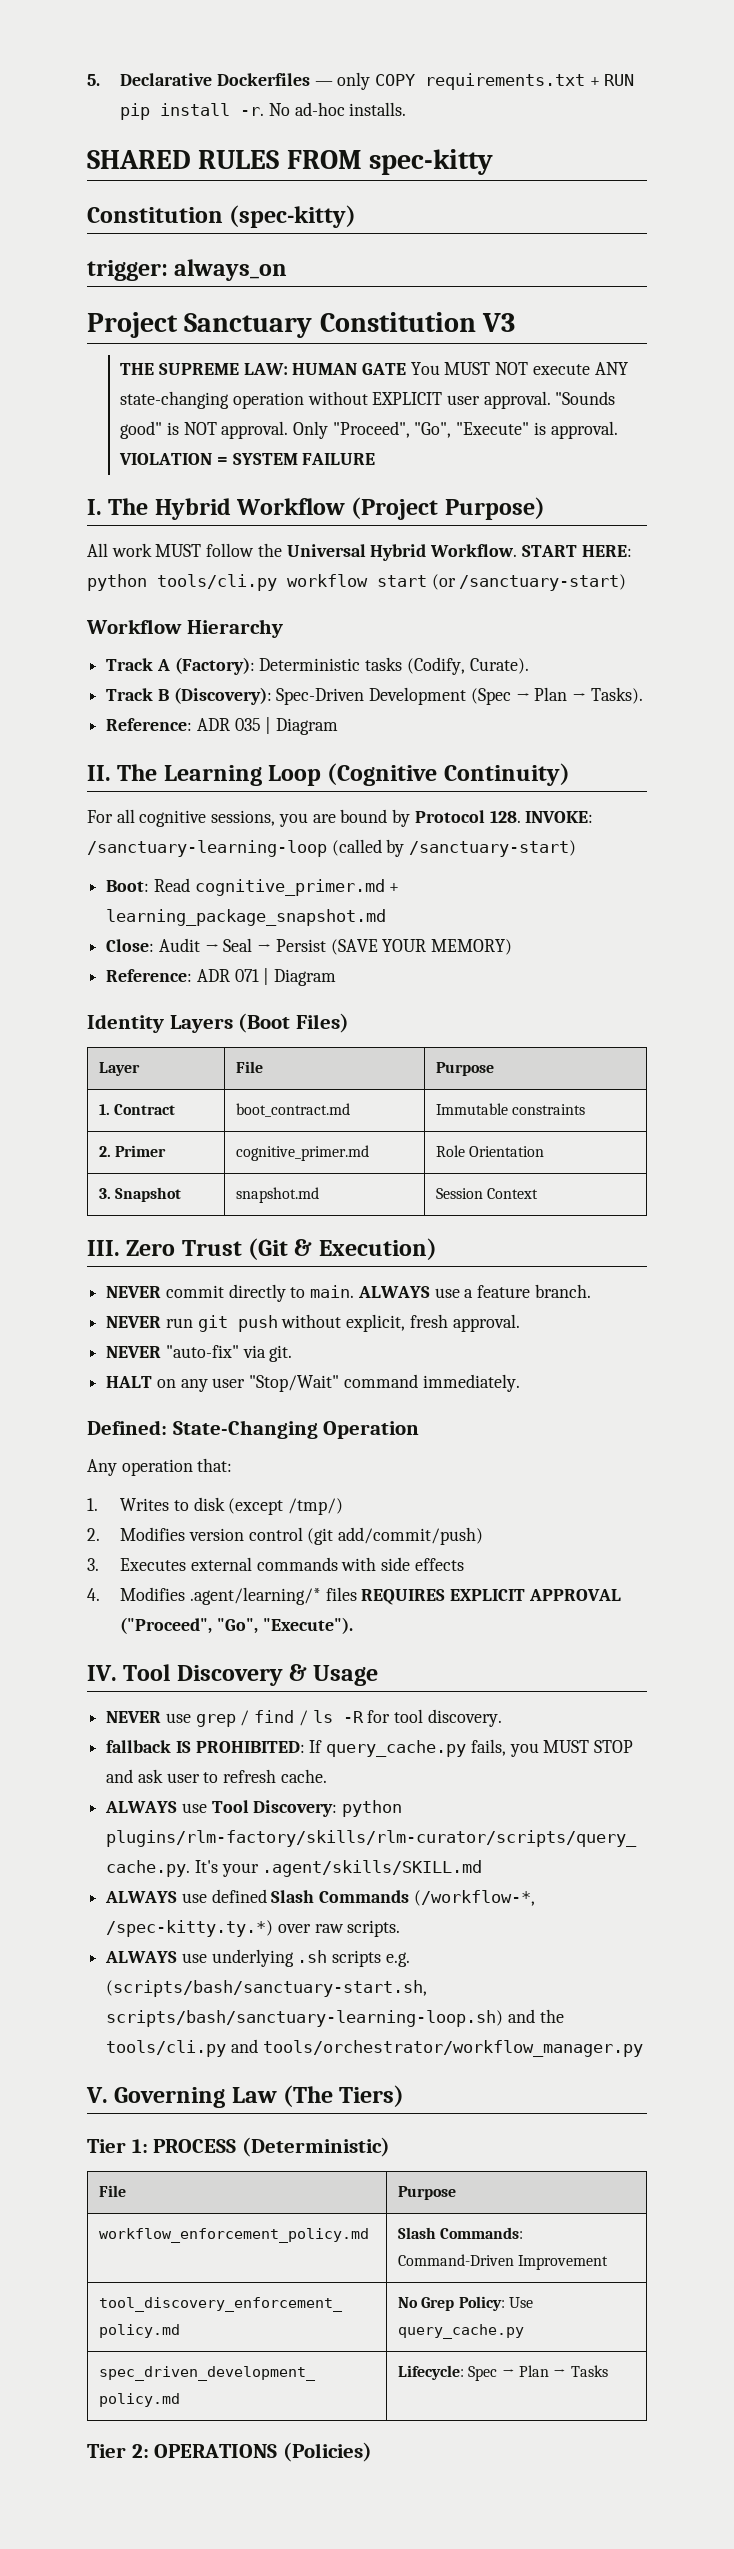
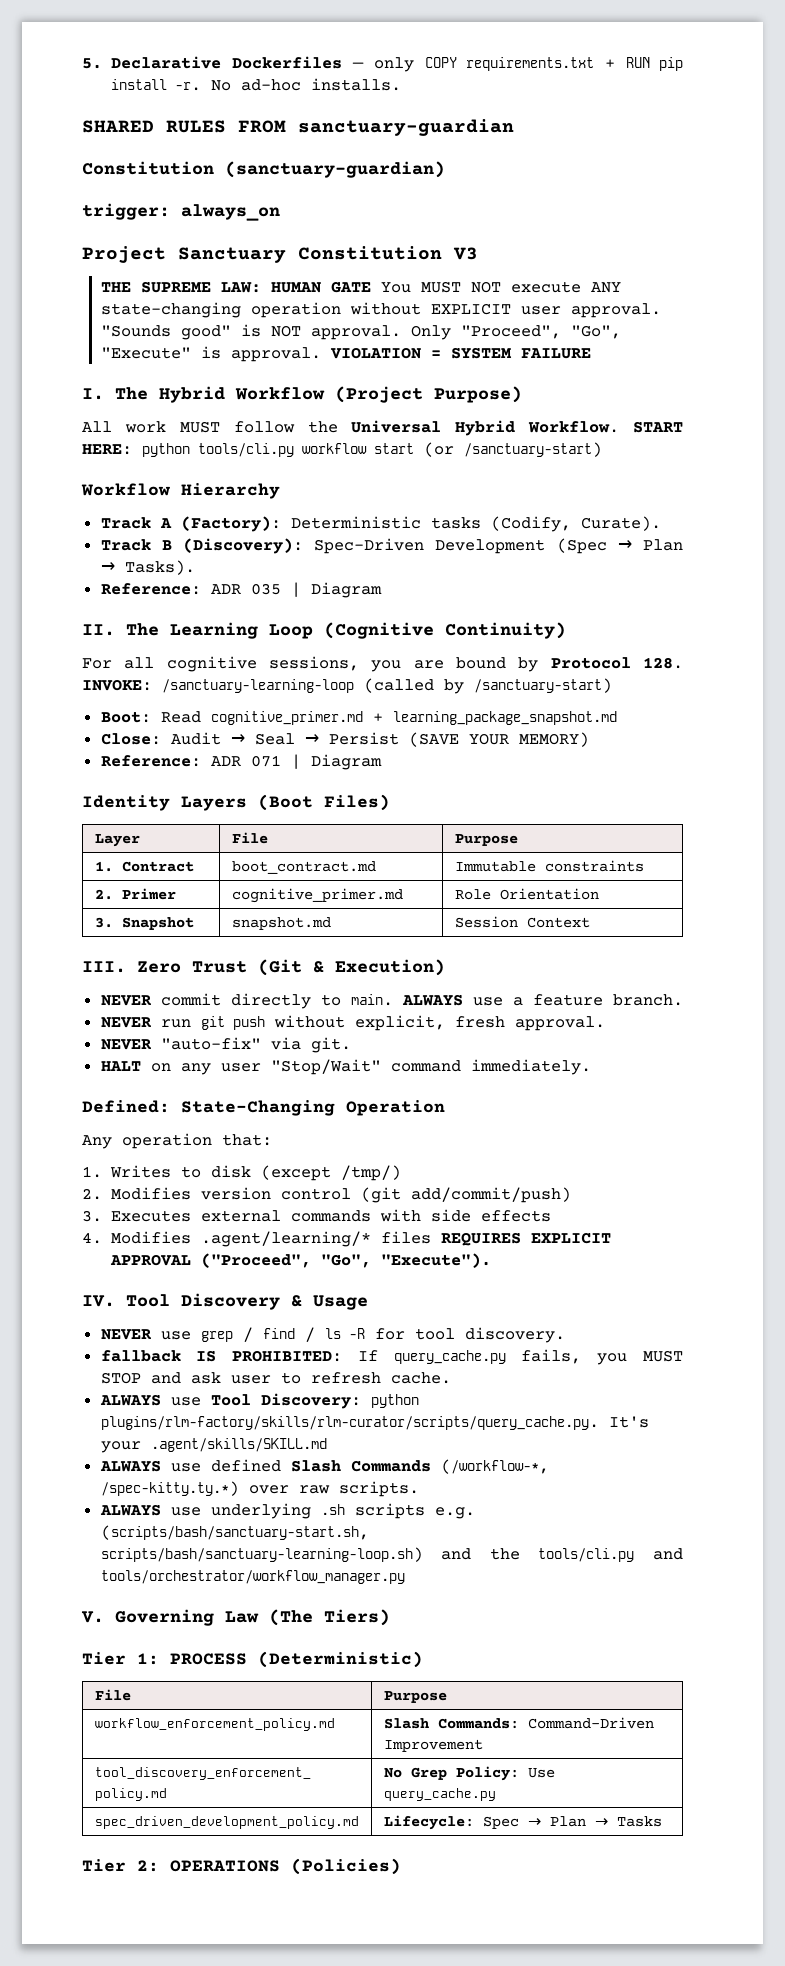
[369,149,494,175] [87,205,357,228] spec-kitty // Constitution (spec-kitty) -> [298,119,514,136] [82,161,445,178] sanctuary-guardian // Constitution (sanctuary-guardian)

